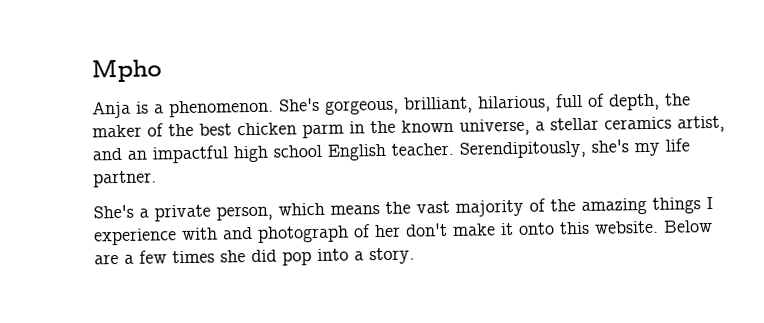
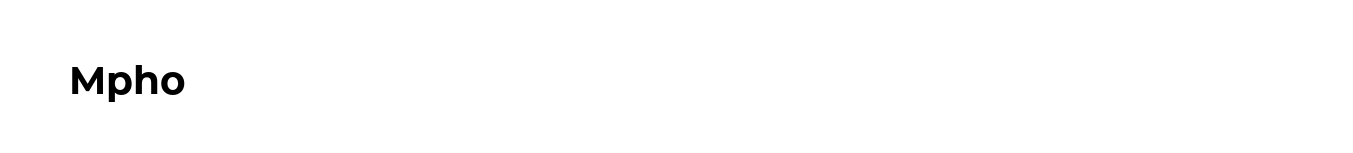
[92,93,691,119] [92,115,725,139] [92,138,690,164] [93,170,157,188] [93,196,713,222] [93,219,713,246] [94,247,415,266] // Anja is a phenomenon. She's gorgeous, brilliant, hilarious, full of depth, the maker of the best chicken parm in the known universe, a stellar ceramics artist, and an impactful high school English teacher. Serendipitously, she's my life partner. // She's a private person, which means the vast majority of the amazing things I experience with and photograph of her don't make it onto this website. Below are a few times she did pop into a story. -> (186, 83) none

